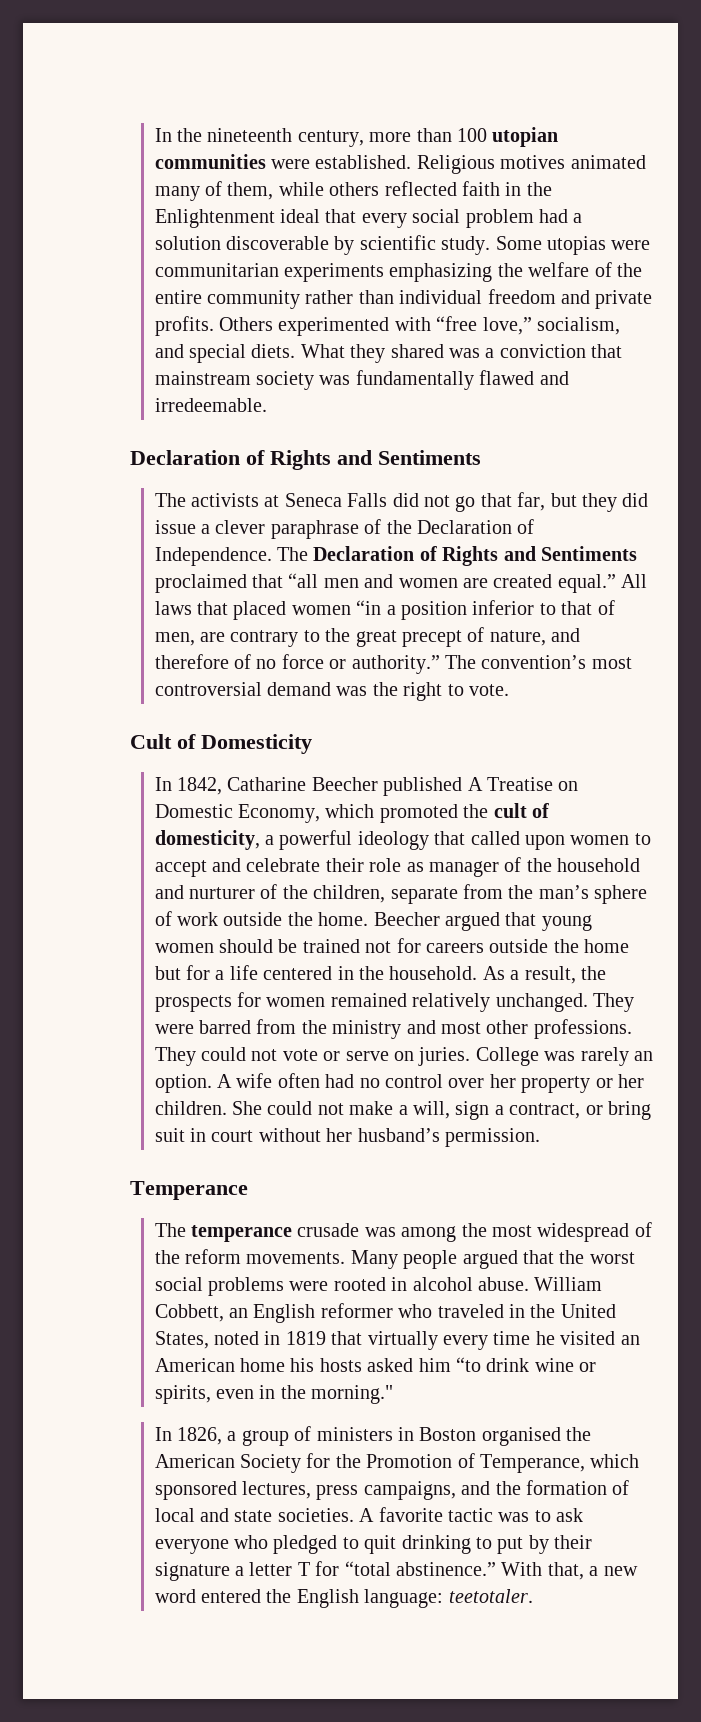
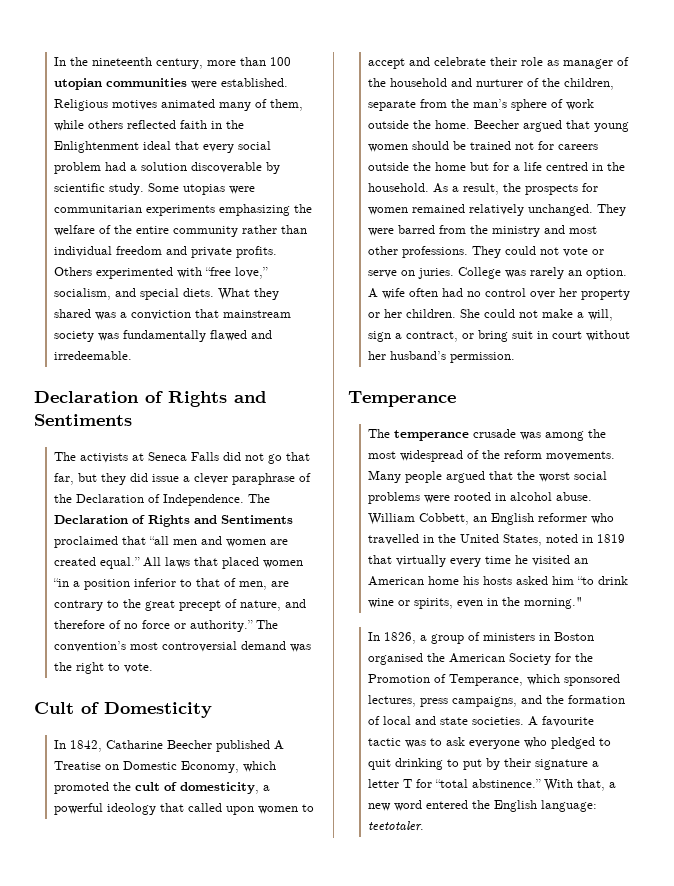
[263,966,333,980] centered -> [546,162,589,171] centred
[437,1304,504,1318] traveled -> [368,534,420,545] travelled
[378,1507,443,1522] favorite -> [542,716,595,727] favourite

